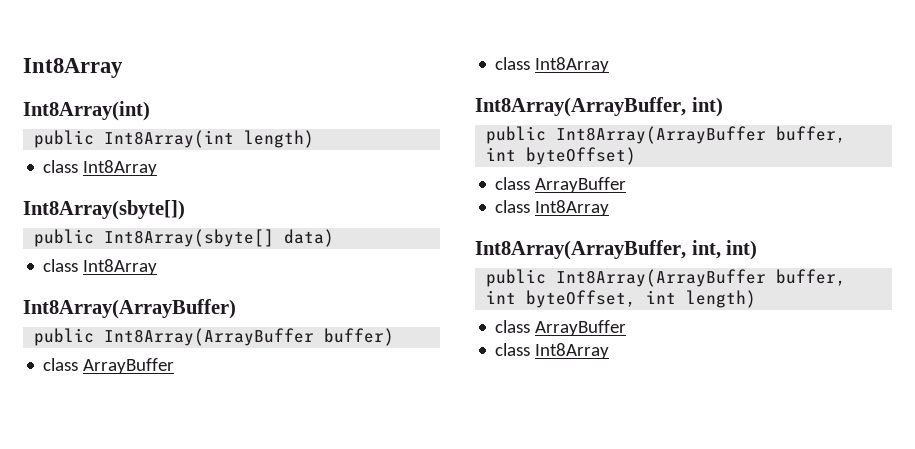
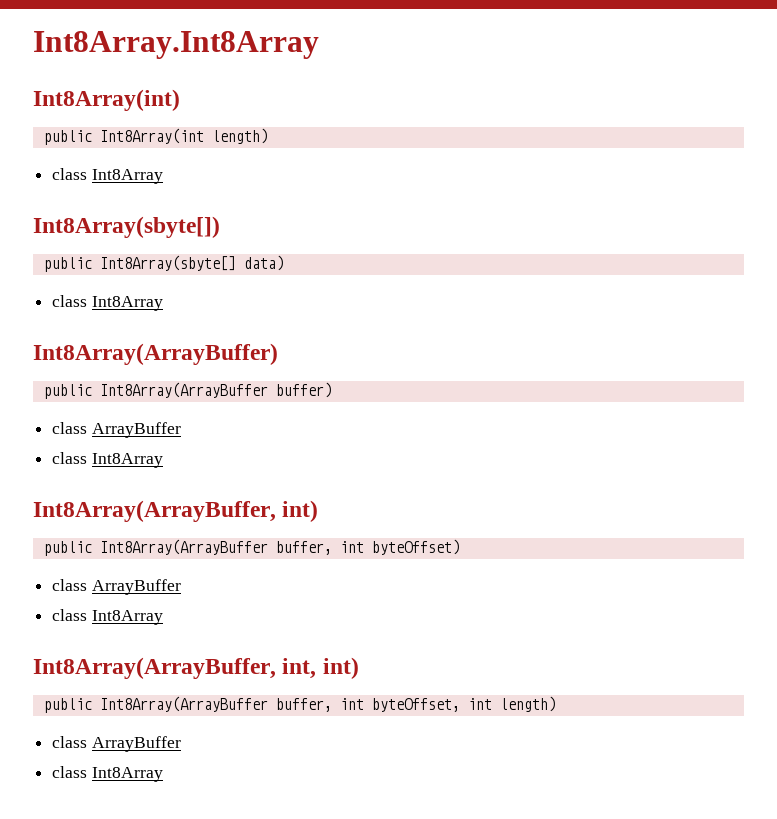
[23,58,123,78] Int8Array -> [33,31,319,59] Int8Array.Int8Array

